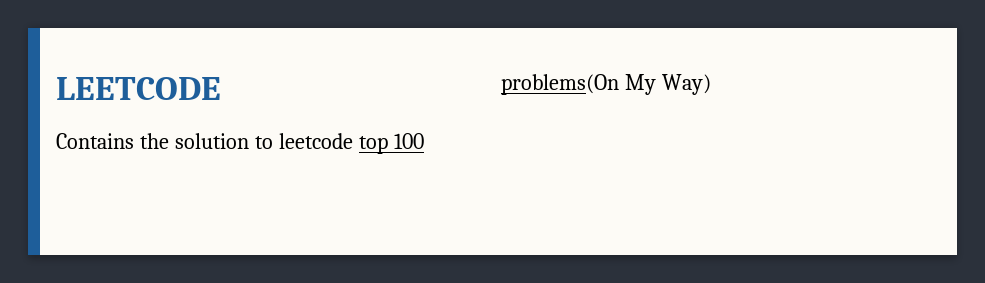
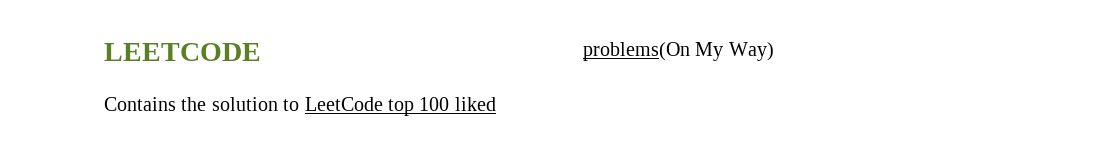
[278,133,353,149] leetcode -> [304,97,383,111] LeetCode
(424, 141) none -> [454,97,496,111] liked

